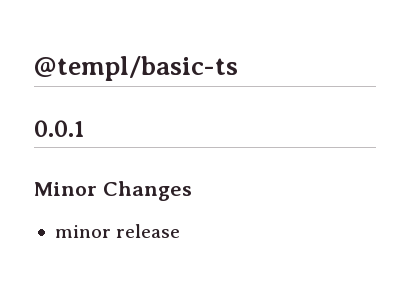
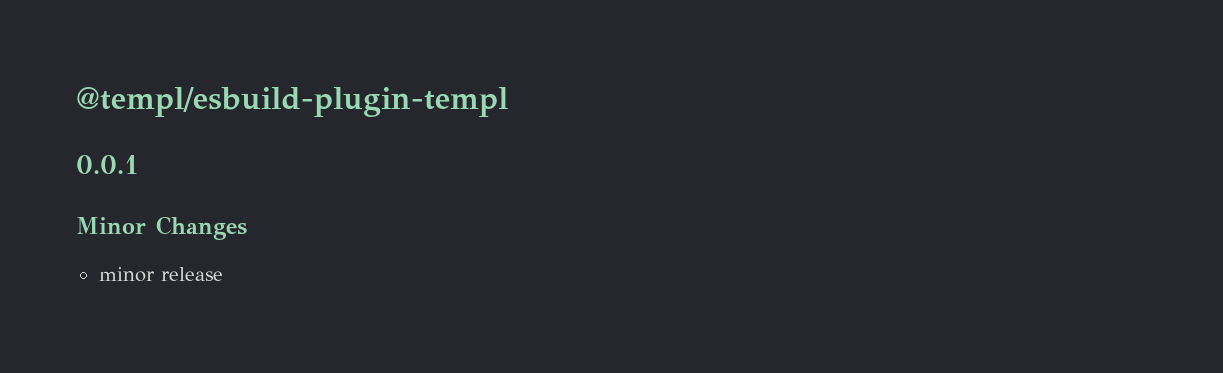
[34,56,238,81] @templ/basic-ts -> [76,87,508,117] @templ/esbuild-plugin-templ

